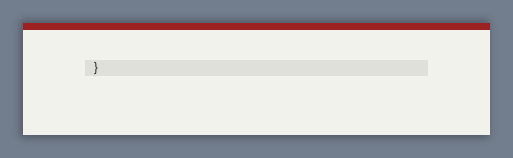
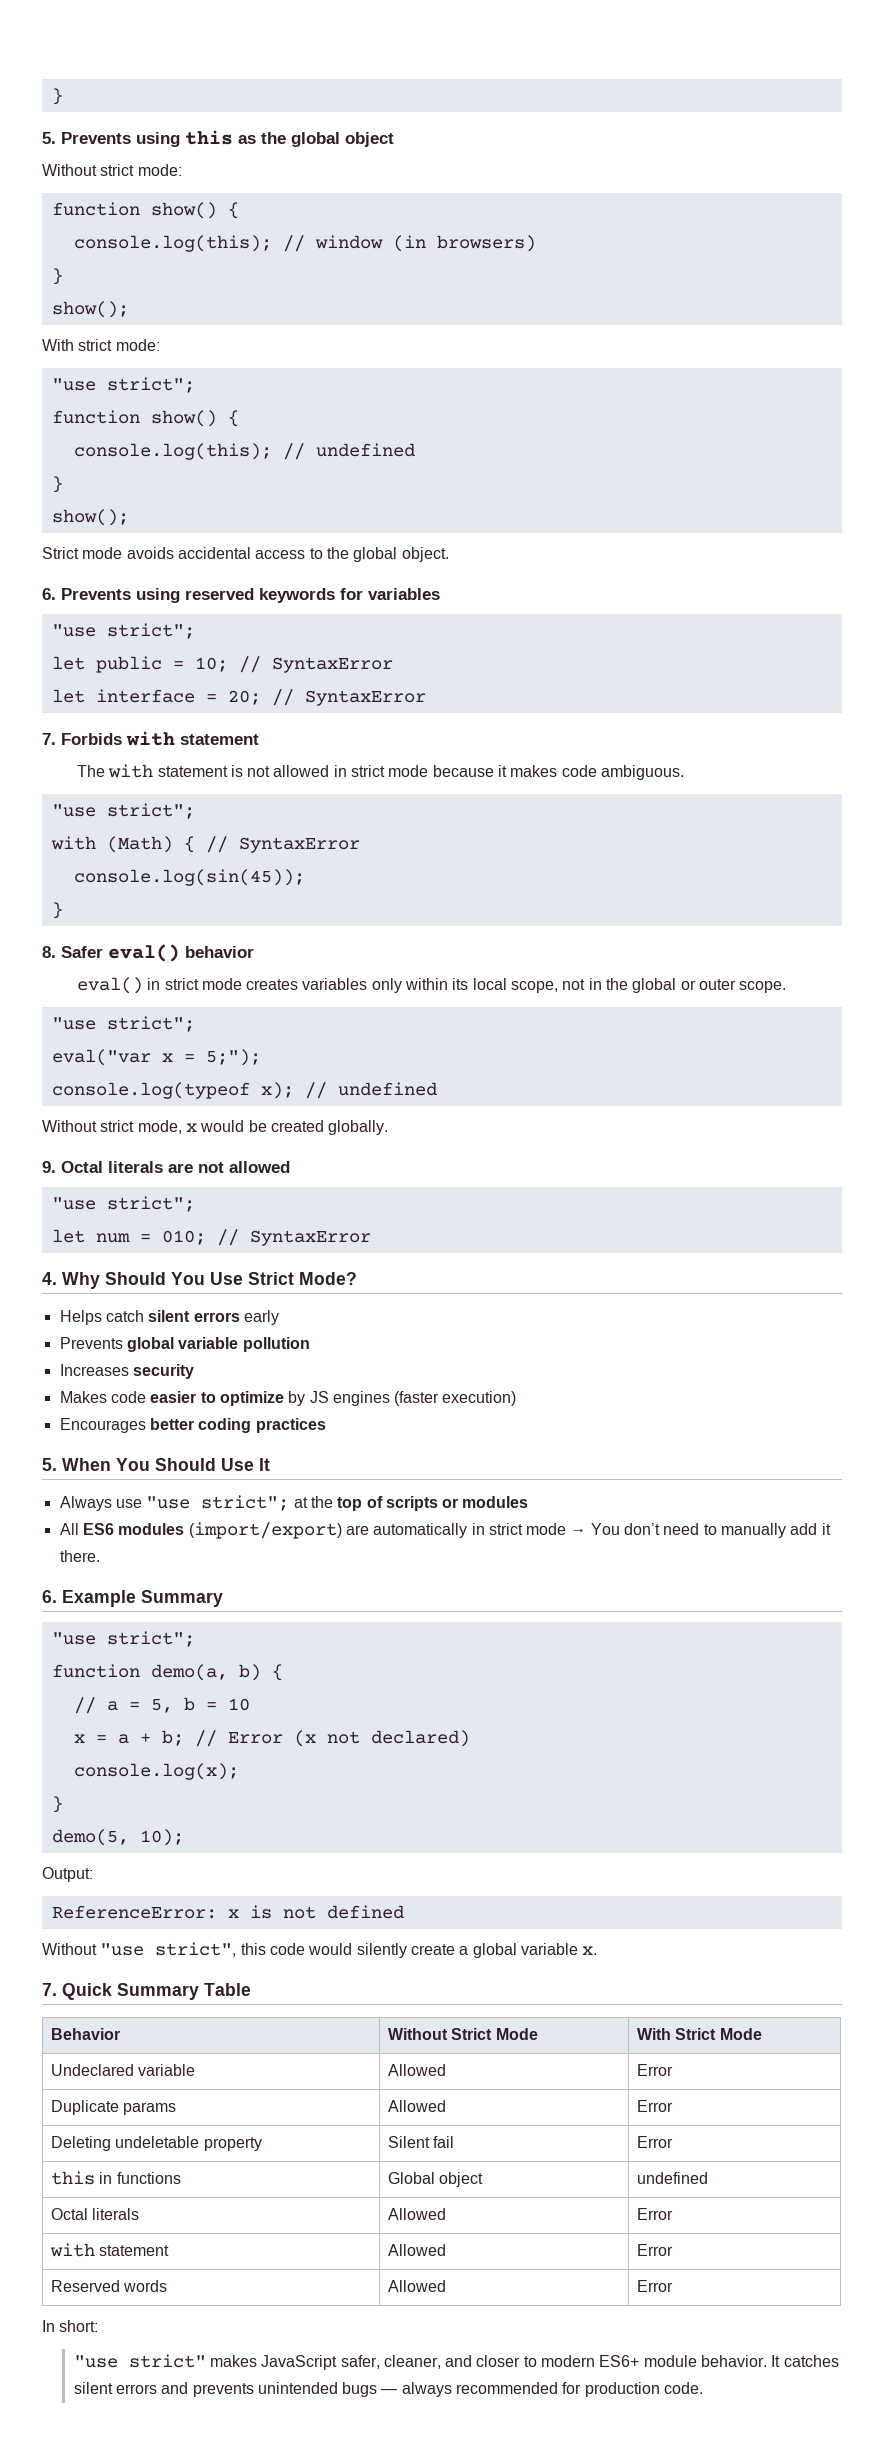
[92,61,99,75] } -> [51,88,63,105] [42,130,394,147] [42,164,182,176] [51,202,239,219] [73,235,536,252] [51,268,63,285] [51,301,129,318] [42,339,160,351] [51,377,195,393] [51,410,239,427] [73,443,415,460] [51,476,63,493] [51,509,129,526] [42,547,449,562] [42,588,440,603] [51,623,195,639] [51,656,393,673] [51,689,426,706] [42,731,259,746] [76,764,685,780] [51,803,195,819] [50,836,360,853] [73,869,305,886] [51,902,63,919] [42,944,254,962] [76,977,787,994] [51,1016,195,1032] [51,1049,261,1066] [51,1082,437,1099] [42,1120,389,1135] [42,1161,290,1173] [51,1196,195,1212] [51,1229,371,1246] [42,1272,357,1289] [59,1310,279,1325] [59,1337,310,1352] [59,1364,194,1379] [59,1391,517,1406] [59,1418,326,1433] [42,1458,270,1471] [59,1495,529,1511] [59,1522,831,1539] [59,1550,100,1562] [42,1590,223,1607] [51,1631,195,1647] [51,1664,283,1681] [73,1697,250,1714] [73,1730,470,1747] [73,1763,239,1780] [51,1796,63,1813] [51,1829,184,1846] [42,1867,93,1882] [51,1905,404,1919] [42,1942,598,1958] [42,1983,251,2000] [50,2028,120,2040] [387,2028,538,2040] [636,2028,762,2040] [50,2064,196,2076] [387,2064,446,2076] [636,2064,673,2076] [50,2100,177,2115] [387,2100,446,2112] [636,2100,673,2112] [50,2136,262,2151] [387,2136,455,2148] [636,2136,673,2148] [50,2171,181,2185] [387,2172,484,2187] [636,2172,708,2184] [50,2208,140,2220] [387,2208,446,2220] [636,2208,673,2220] [49,2243,170,2257] [387,2244,446,2256] [636,2244,673,2256] [50,2280,168,2292] [387,2280,446,2292] [636,2280,673,2292] [42,2320,99,2332] [73,2354,839,2370] [73,2382,704,2397] } // 5. Prevents using this as the global object // Without strict mode: // function show() { // console.log(this); // window (in browsers) // } // show(); // With strict mode: // "use strict"; // function show() { // console.log(this); // undefined // } // show(); // Strict mode avoids accidental access to the global object. // 6. Prevents using reserved keywords for variables // "use strict"; // let public = 10; // SyntaxError // let interface = 20; // SyntaxError // 7. Forbids with statement // The with statement is not allowed in strict mode because it makes code ambiguous. // "use strict"; // with (Math) { // SyntaxError // console.log(sin(45)); // } // 8. Safer eval() behavior // eval() in strict mode creates variables only within its local scope, not in the global or outer scope. // "use strict"; // eval("var x = 5;"); // console.log(typeof x); // undefined // Without strict mode, x would be created globally. // 9. Octal literals are not allowed // "use strict"; // let num = 010; // SyntaxError // 4. Why Should You Use Strict Mode? // Helps catch silent errors early // Prevents global variable pollution // Increases security // Makes code easier to optimize by JS engines (faster execution) // Encourages better coding practices // 5. When You Should Use It // Always use "use strict"; at the top of scripts or modules // All ES6 modules (import/export) are automatically in strict mode → You don’t need to manually add it there. // 6. Example Summary // "use strict"; // function demo(a, b) { // // a = 5, b = 10 // x = a + b; // Error (x not declared) // console.log(x); // } // demo(5, 10); // Output: // ReferenceError: x is not defined // Without "use strict", this code would silently create a global variable x. // 7. Quick Summary Table // Behavior | Without Strict Mode | With Strict Mode // Undeclared variable | Allowed | Error // Duplicate params | Allowed | Error // Deleting undeletable property | Silent fail | Error // this in functions | Global object | undefined // Octal literals | Allowed | Error // with statement | Allowed | Error // Reserved words | Allowed | Error // In short: // "use strict" makes JavaScript safer, cleaner, and closer to modern ES6+ module behavior. It catches silent errors and prevents unintended bugs — always recommended for production code.

